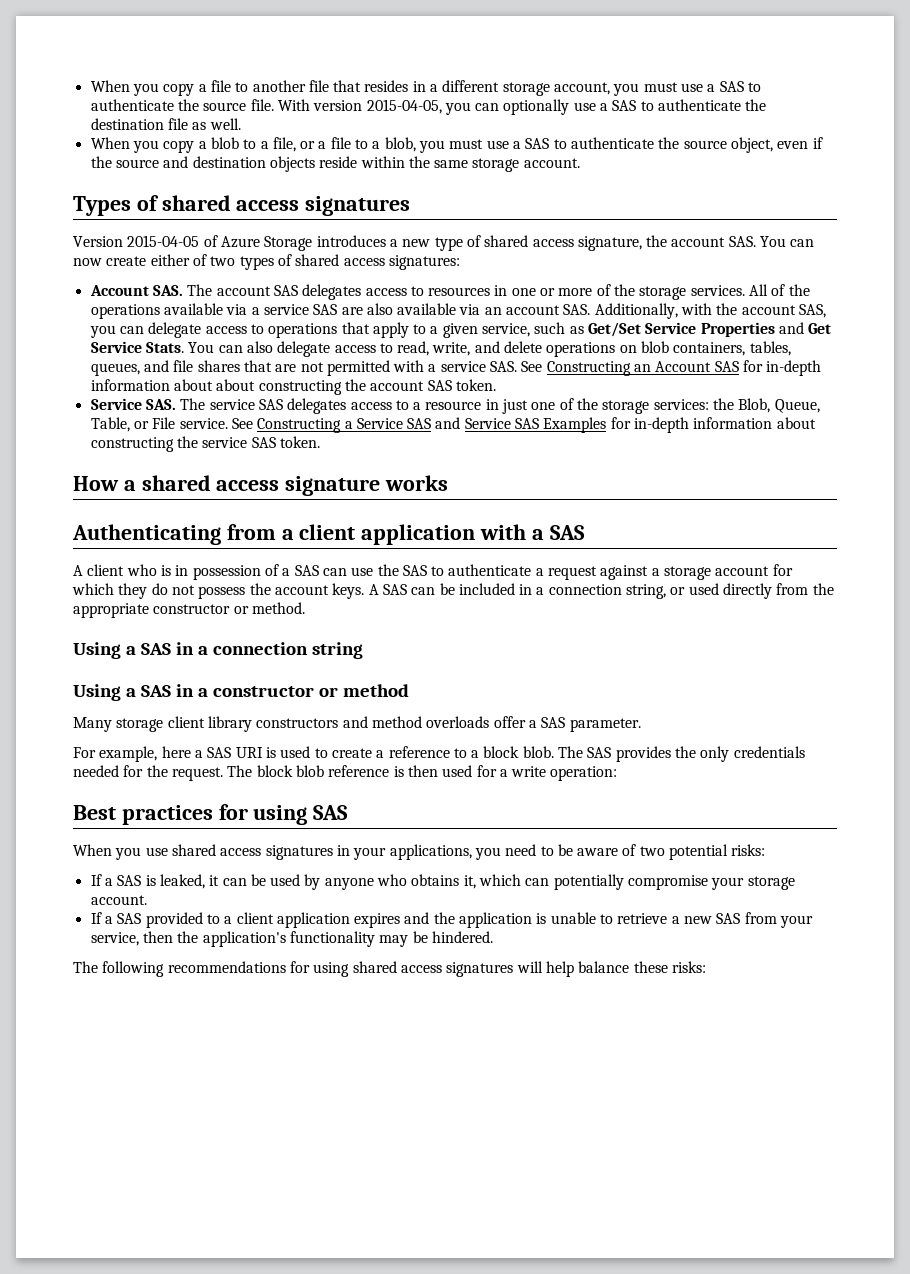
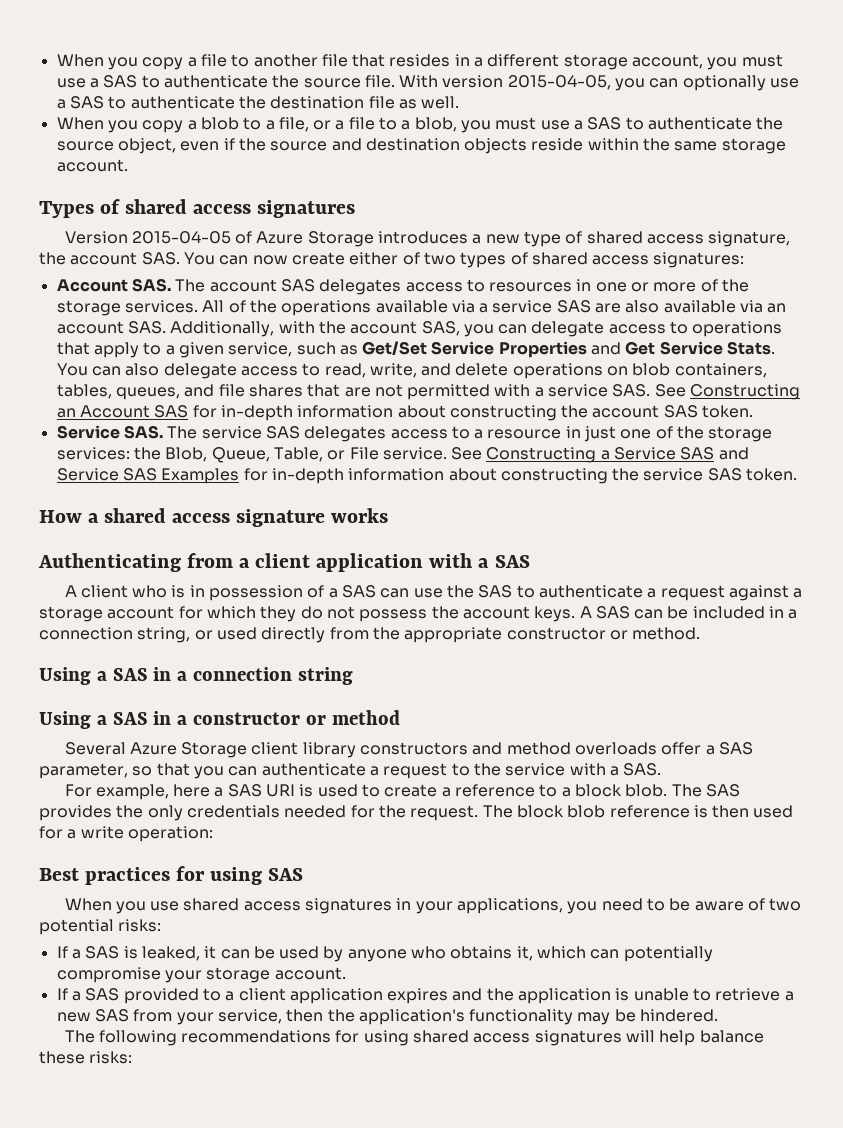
[216,379,256,391] about -> (446, 411) none
[73,717,164,732] Many storage -> [64,742,248,758] Several Azure Storage
[569,718,641,732] parameter. -> [39,763,662,779] parameter, so that you can authenticate a request to the service with a SAS.

